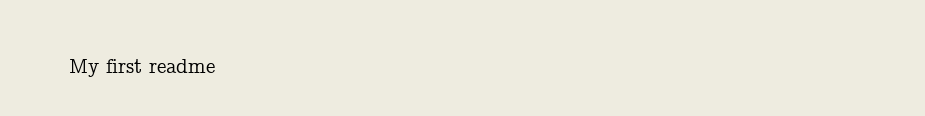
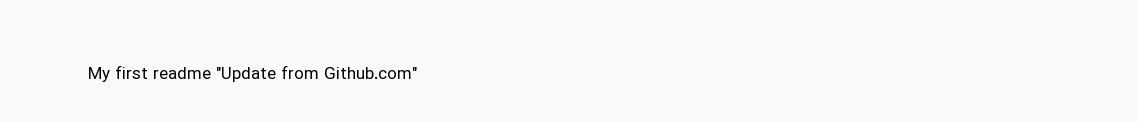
(215, 66) none -> [216,65,417,82] "Update from Github.com"

